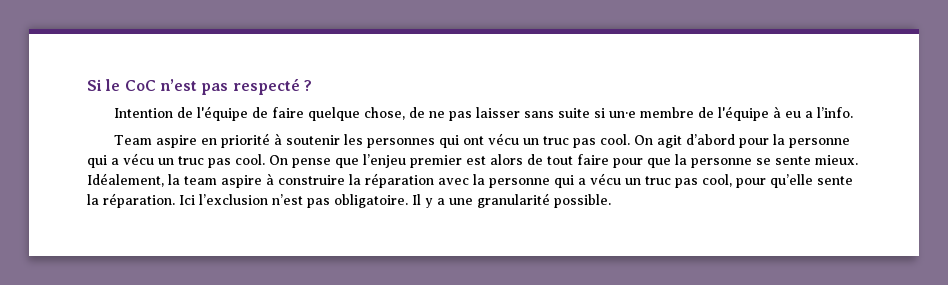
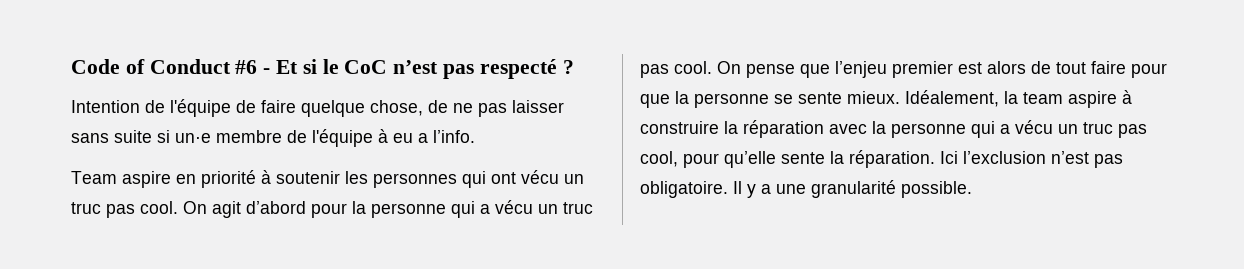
[87,79,102,91] Si -> [71,59,317,74] Code of Conduct #6 - Et si

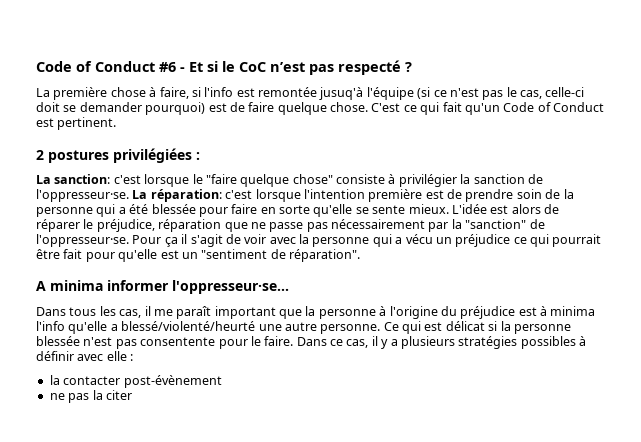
[71,99,564,117] [71,129,475,147] [71,170,584,188] [71,200,593,218] [640,61,1167,78] [640,90,1132,108] [640,120,824,138] Intention de l'équipe de faire quelque chose, de ne pas laisser sans suite si un·e membre de l'équipe à eu a l’info. // Team aspire en priorité à soutenir les personnes qui ont vécu un truc pas cool. On agit d’abord pour la personne qui a vécu un truc pas cool. On pense que l’enjeu premier est alors de tout faire pour que la personne se sente mieux. Idéalement, la team aspire à construire la réparation -> [36,87,585,100] [36,102,604,115] [36,117,117,130] [36,148,200,163] [36,174,543,187] [36,189,574,202] [36,204,559,217] [36,219,545,232] [36,234,267,247] La première chose à faire, si l'info est remontée jusuq'à l'équipe (si ce n'est pas le cas, celle-ci doit se demander pourquoi) est de faire quelque chose. C'est ce qui fait qu'un Code of Conduct est pertinent. // 2 postures privilégiées : // La sanction: c'est lorsque le "faire quelque chose" consiste à privilégier la sanction de l'oppresseur·se. La réparation: c'est lorsque l'intention première est de prendre soin de la personne qui a été blessée pour faire en sorte qu'elle se sente mieux. L'idée est alors de réparer le préjudice, réparation que ne passe pas nécessairement par la "sanction" de l'oppresseur·se. Pour ça il s'agit de voir
[1083,122,1147,138] [640,150,1123,168] [640,180,972,198] truc pas cool, pour qu’elle sente la réparation. Ici l’exclusion n’est pas obligatoire. Il y a une granularité possible. -> [455,234,602,247] [36,249,360,262] [36,280,289,294] [36,306,596,319] [36,321,571,334] [36,336,586,349] [36,351,134,361] [49,375,222,388] [49,390,132,403] préjudice ce qui pourrait être fait pour qu'elle est un "sentiment de réparation". // A minima informer l'oppresseur·se... // Dans tous les cas, il me paraît important que la personne à l'origine du préjudice est à minima l'info qu'elle a blessé/violenté/heurté une autre personne. Ce qui est délicat si la personne blessée n'est pas consentente pour le faire. Dans ce cas, il y a plusieurs stratégies possibles à définir avec elle : // la contacter post-évènement // ne pas la citer

